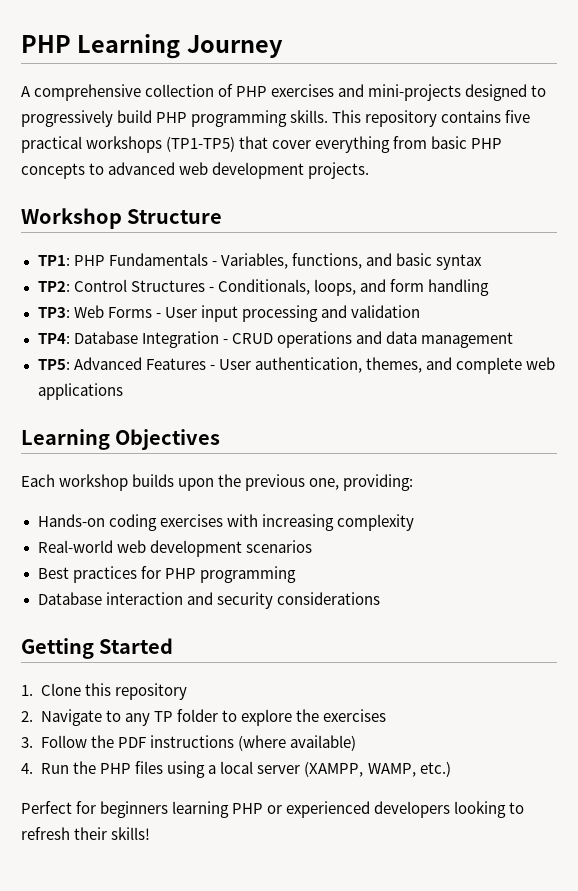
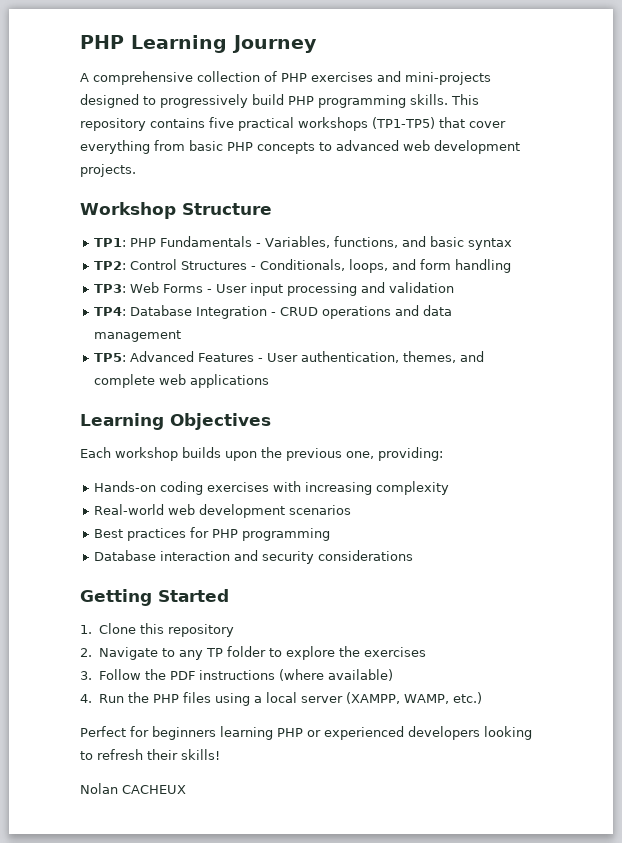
(151, 833) none -> [80,783,186,794] // Nolan CACHEUX

